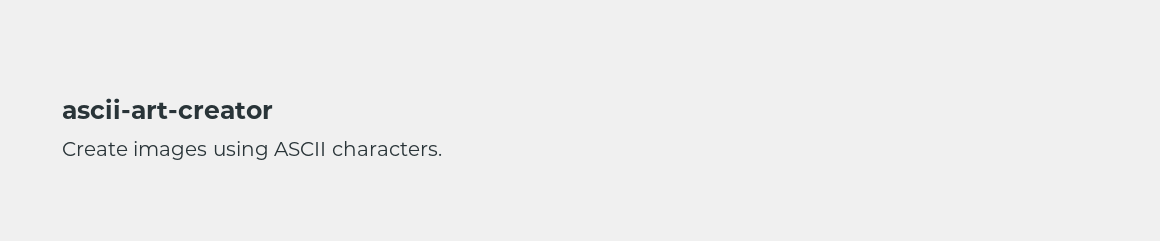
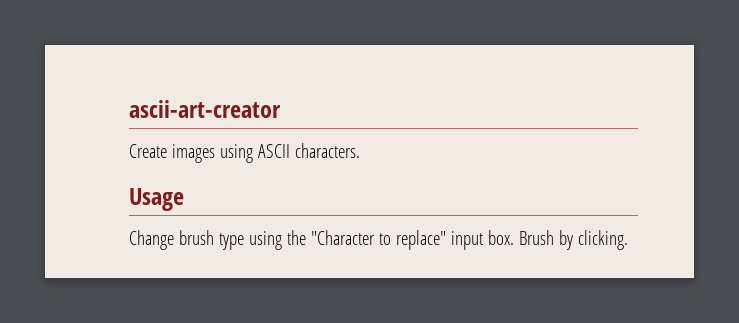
(442, 148) none -> [129,188,184,211] [129,230,628,250] // Usage // Change brush type using the "Character to replace" input box. Brush by clicking.

